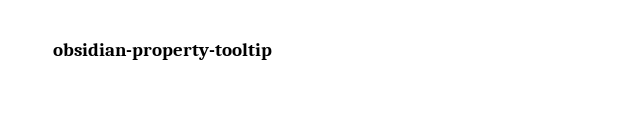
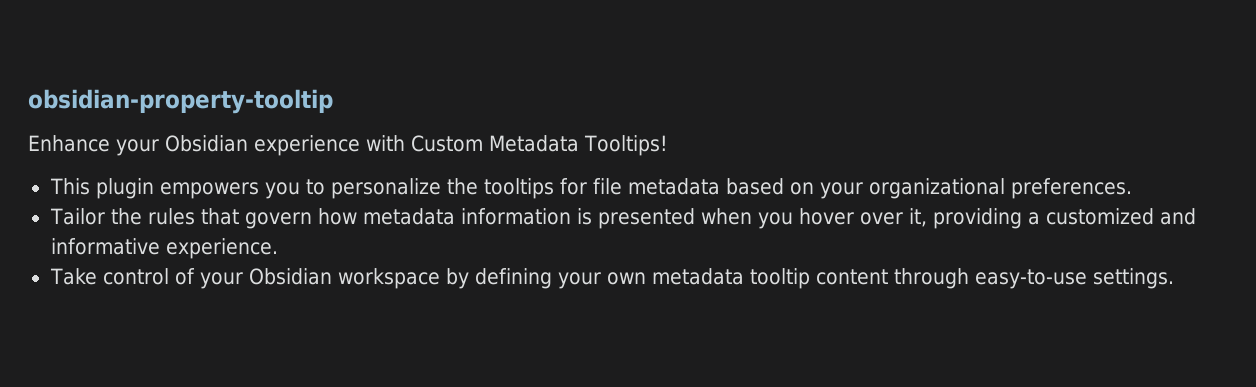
(272, 51) none -> [28,135,668,156] [49,178,1132,199] [49,208,1196,229] [50,238,278,259] [49,268,1175,289] // Enhance your Obsidian experience with Custom Metadata Tooltips! // This plugin empowers you to personalize the tooltips for file metadata based on your organizational preferences. // Tailor the rules that govern how metadata information is presented when you hover over it, providing a customized and informative experience. // Take control of your Obsidian workspace by defining your own metadata tooltip content through easy-to-use settings.

